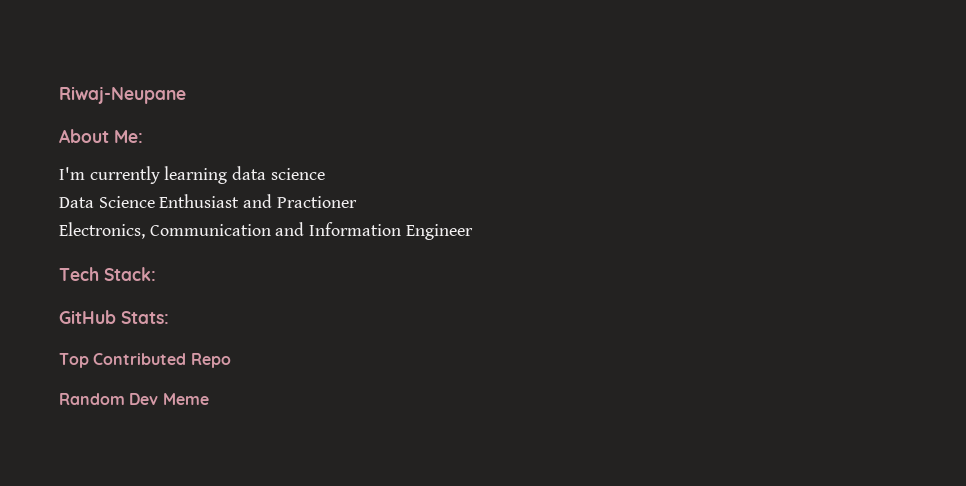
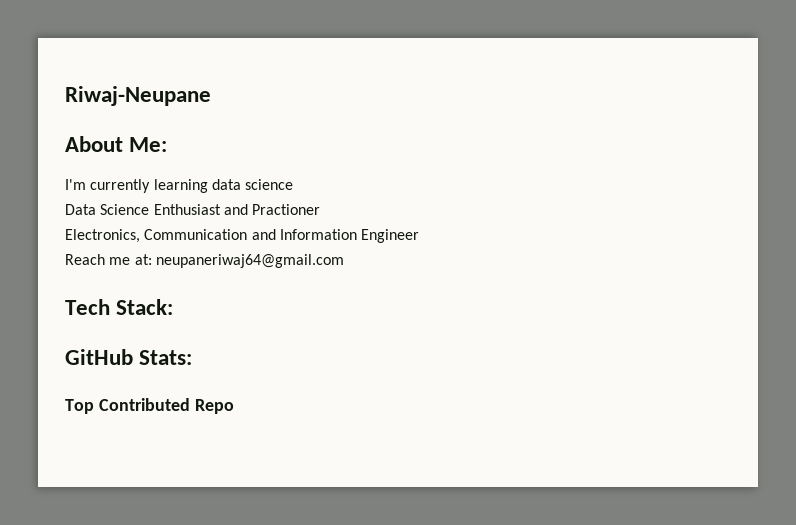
(473, 232) none -> [65,254,344,268] // Reach me at: neupaneriwaj64@gmail.com
[59,393,209,405] // Random Dev Meme -> (234, 406) none

